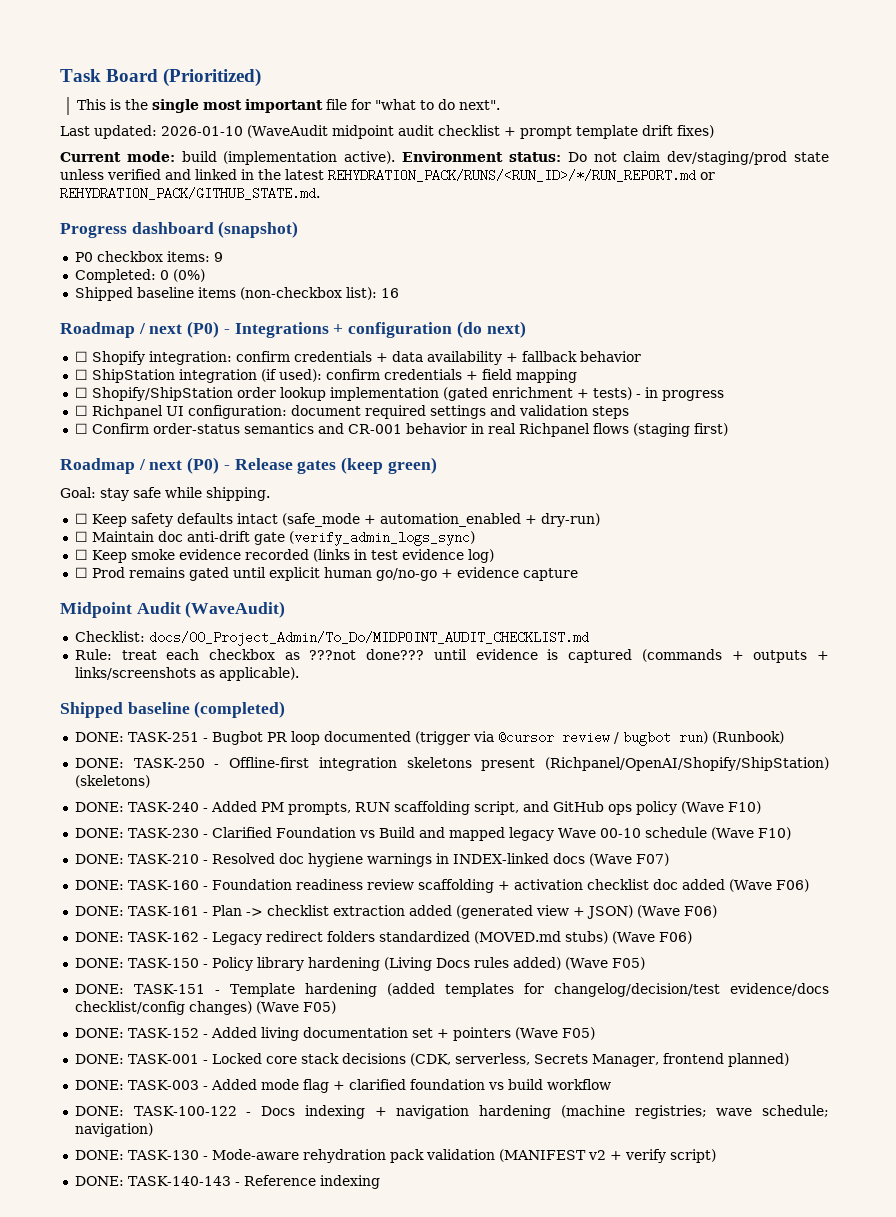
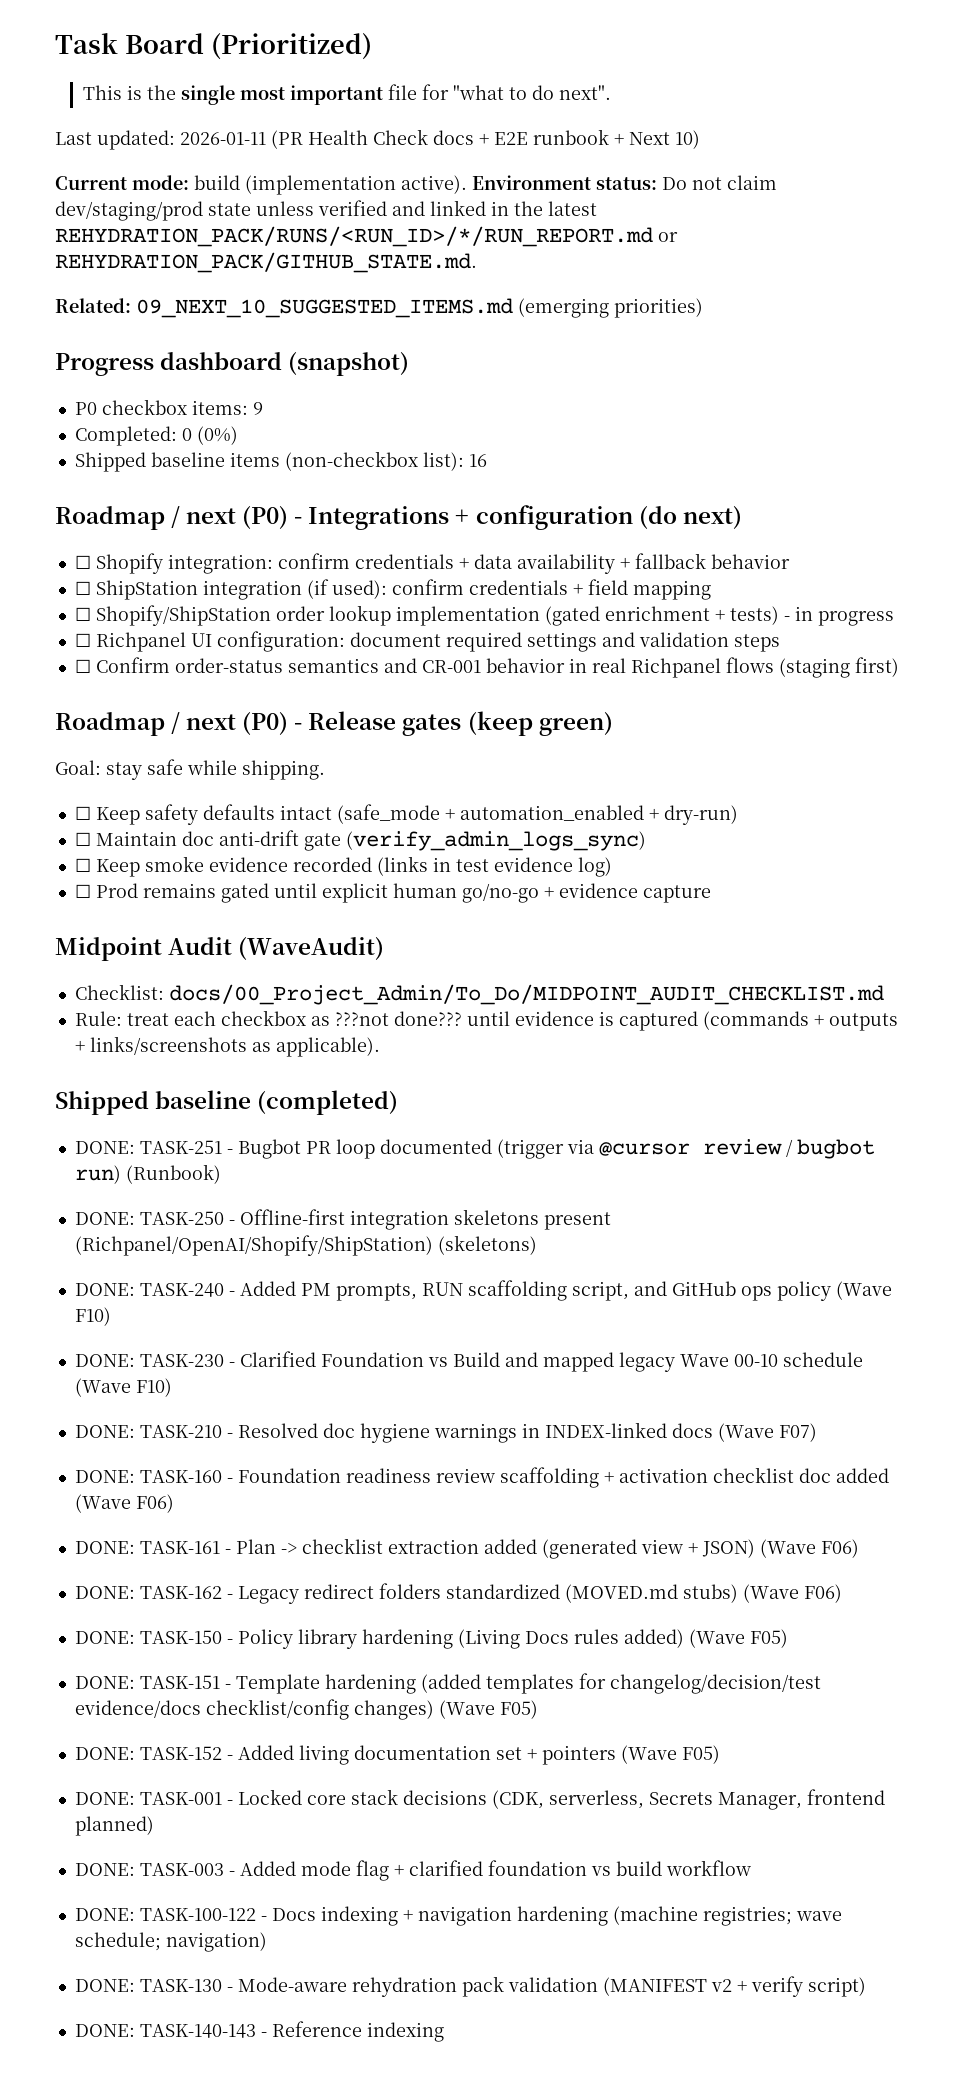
[161,125,714,139] 2026-01-10 (WaveAudit midpoint audit checklist + prompt template drift fixes) -> [180,129,700,149] 2026-01-11 (PR Health Check docs + E2E runbook + Next 10)
(320, 193) none -> [55,298,703,318] // Related: 09_NEXT_10_SUGGESTED_ITEMS.md (emerging priorities)

